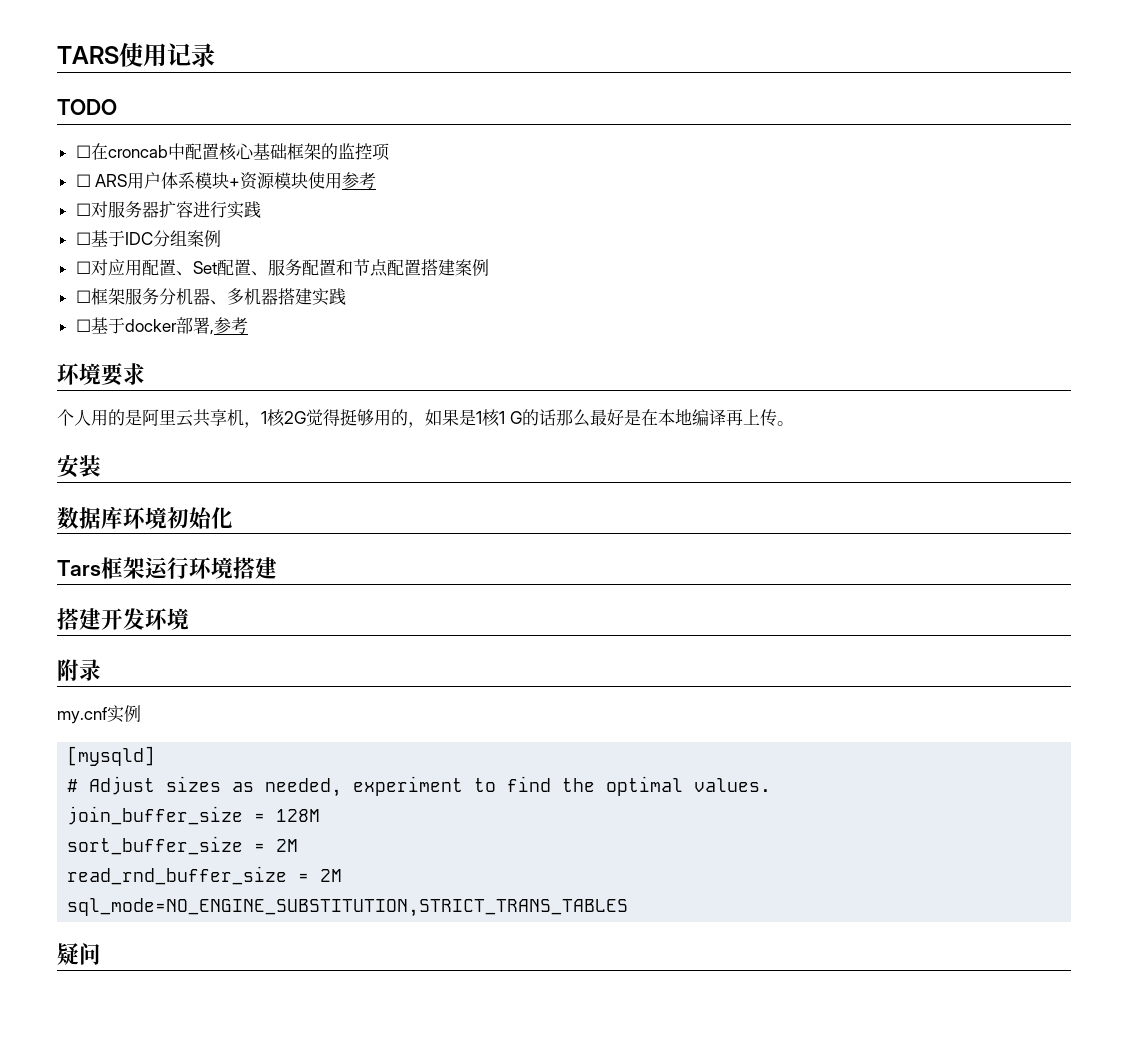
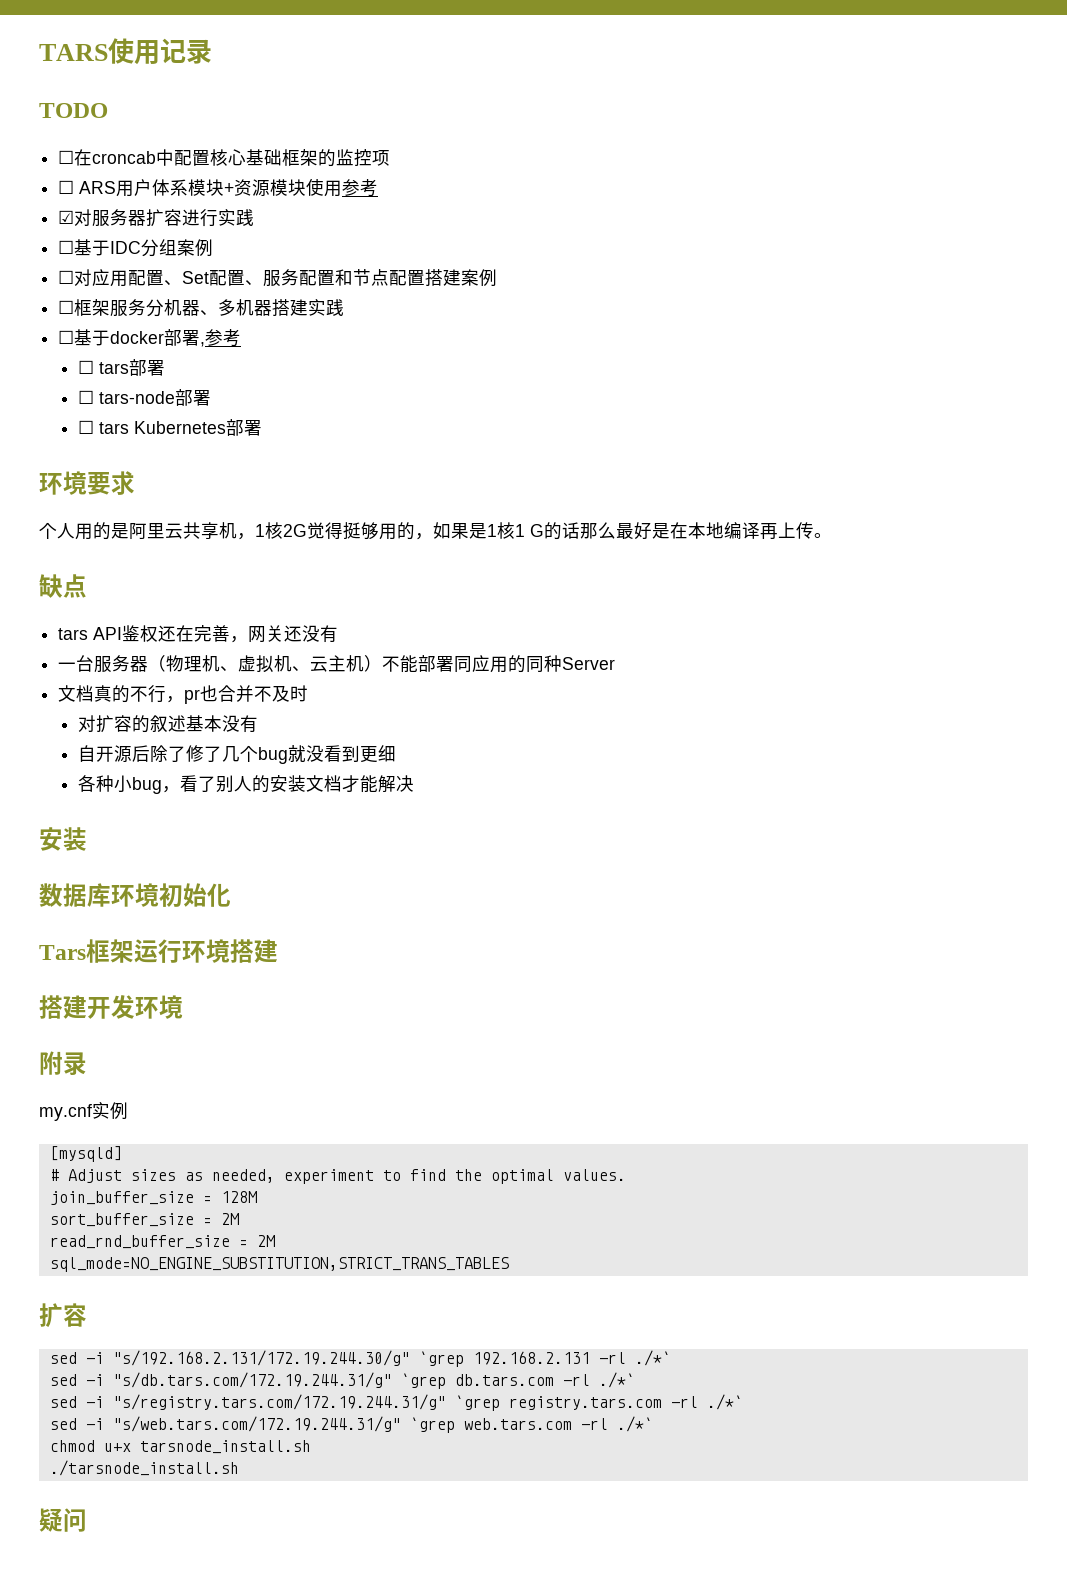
[75,203,91,216] ☐ -> [58,210,75,224] ☑
(248, 325) none -> [77,359,165,376] [77,389,211,406] [77,419,262,436] // ☐ tars部署 // ☐ tars-node部署 // ☐ tars Kubernetes部署
(794, 423) none -> [39,574,87,598] [58,625,339,643] [58,655,616,673] [58,685,309,704] [77,715,258,733] [77,745,396,764] [77,775,414,794] // 缺点 // tars API鉴权还在完善，网关还没有 // 一台服务器（物理机、虚拟机、云主机）不能部署同应用的同种Server // 文档真的不行，pr也合并不及时 // 对扩容的叙述基本没有 // 自开源后除了修了几个bug就没看到更细 // 各种小bug，看了别人的安装文档才能解决
(629, 907) none -> [39,1303,87,1328] [49,1350,671,1367] [49,1372,635,1389] [49,1394,743,1411] [49,1416,653,1433] [49,1440,311,1454] [49,1460,239,1476] // 扩容 // sed -i "s/192.168.2.131/172.19.244.30/g" `grep 192.168.2.131 -rl ./*` // sed -i "s/db.tars.com/172.19.244.31/g" `grep db.tars.com -rl ./*` // sed -i "s/registry.tars.com/172.19.244.31/g" `grep registry.tars.com -rl ./*` // sed -i "s/web.tars.com/172.19.244.31/g" `grep web.tars.com -rl ./*` // chmod u+x tarsnode_install.sh // ./tarsnode_install.sh

